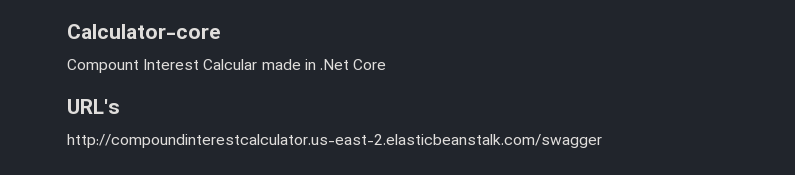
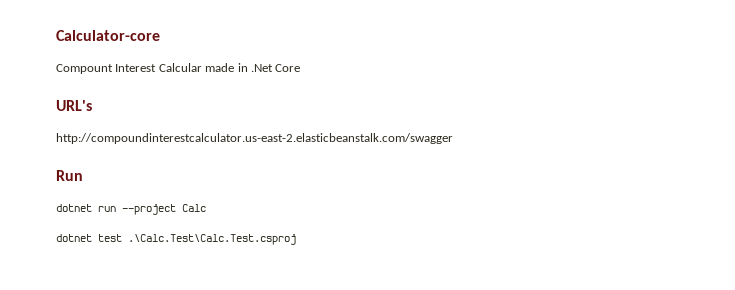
(602, 141) none -> [56,170,83,181] [56,204,206,215] [56,234,296,245] // Run // dotnet run --project Calc // dotnet test .\Calc.Test\Calc.Test.csproj

